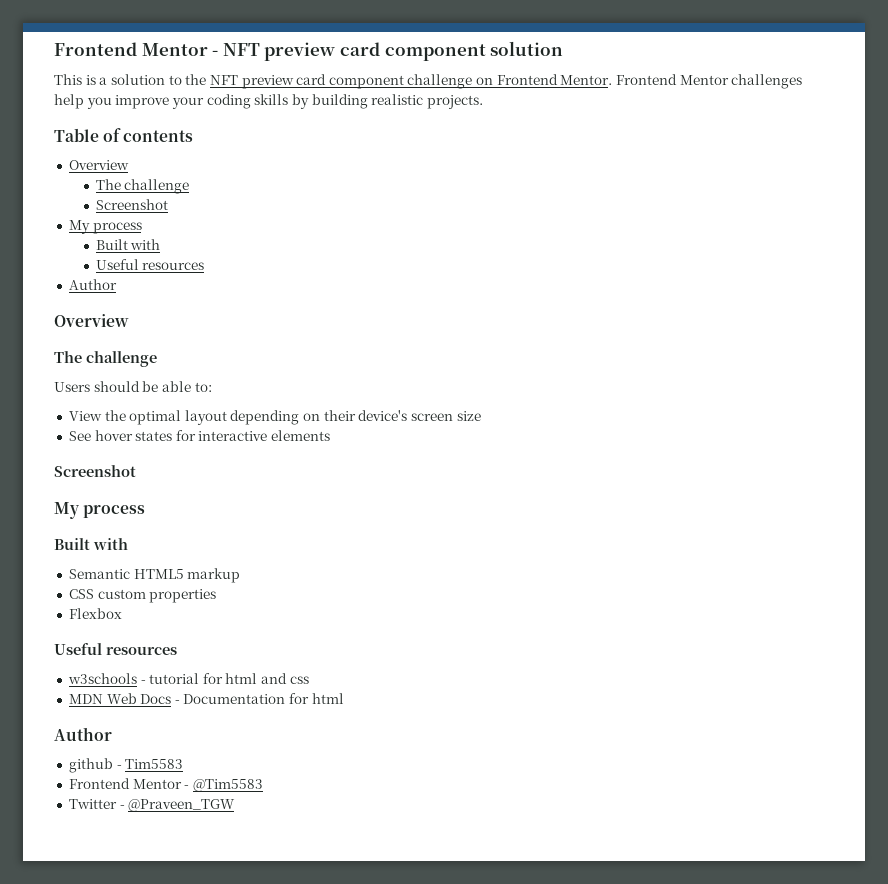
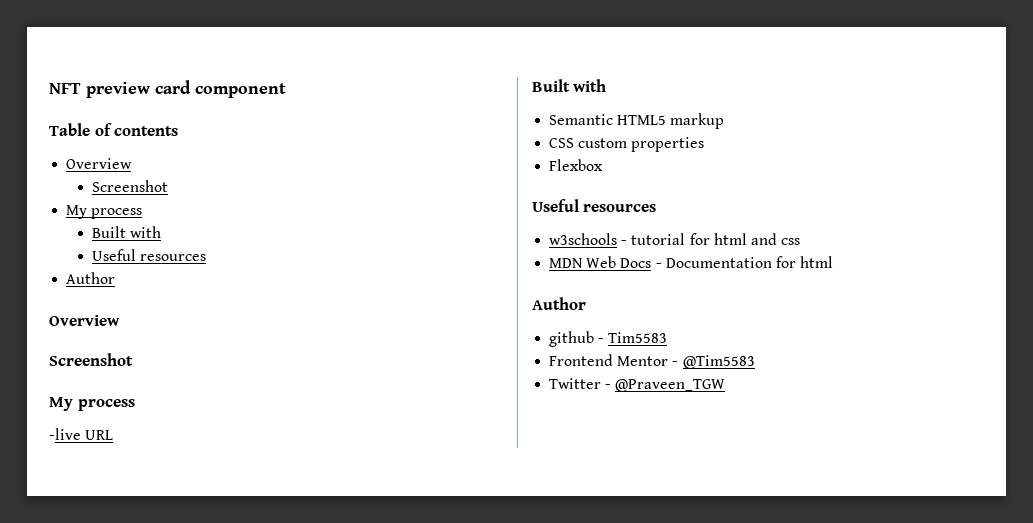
[54,41,564,61] [54,74,803,89] [54,94,483,109] Frontend Mentor - NFT preview card component solution // This is a solution to the NFT preview card component challenge on Frontend Mentor. Frontend Mentor challenges help you improve your coding skills by building realistic projects. -> [49,80,286,98] NFT preview card component
[95,179,190,194] // The challenge -> (133, 163) none
[54,351,157,367] [54,381,212,392] [68,410,481,425] [68,430,331,441] [54,465,136,477] [54,502,146,519] // The challenge // Users should be able to: // View the optimal layout depending on their device's screen size // See hover states for interactive elements // Screenshot // My process -> [49,353,133,366] [49,397,135,411] [49,428,114,440] // Screenshot // My process // -live URL

